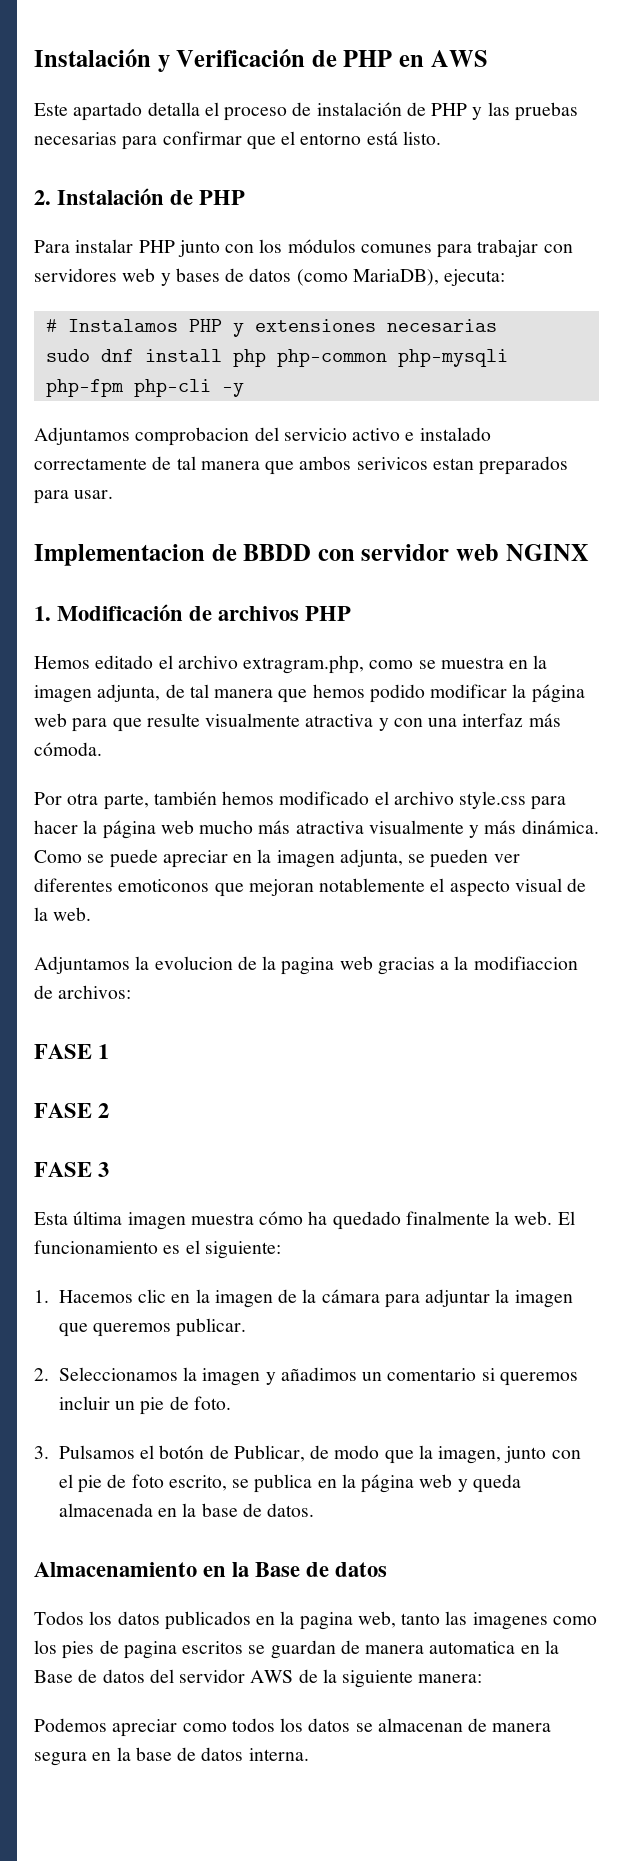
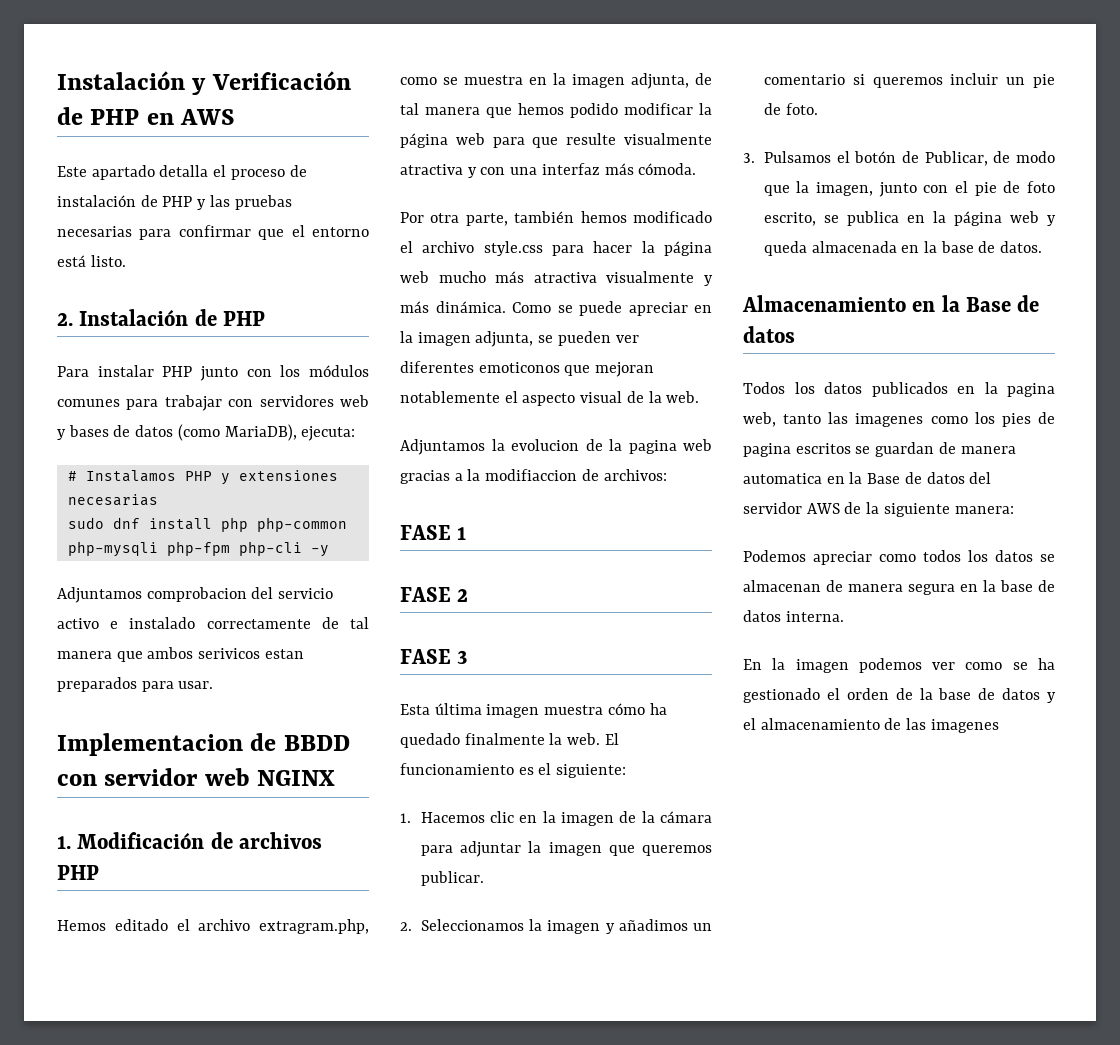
(309, 1754) none -> [743,658,1055,673] [743,688,1056,703] [743,718,999,733] // En la imagen podemos ver como se ha gestionado el orden de la base de datos y el almacenamiento de las imagenes

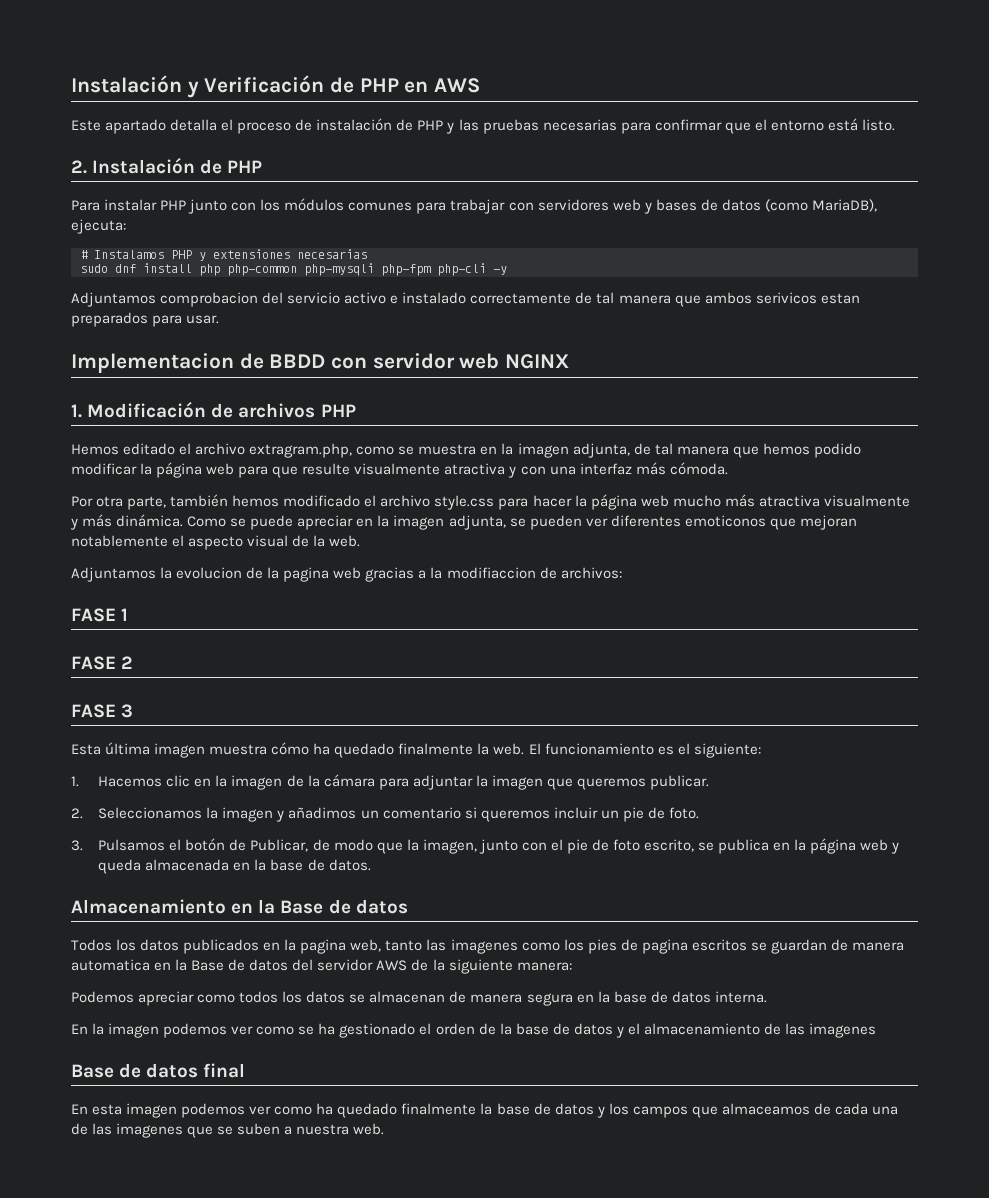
(999, 726) none -> [71,1063,246,1078] [71,1103,898,1118] [71,1123,385,1138] // Base de datos final // En esta imagen podemos ver como ha quedado finalmente la base de datos y los campos que almaceamos de cada una de las imagenes que se suben a nuestra web.

